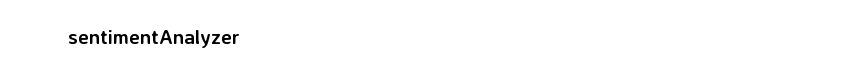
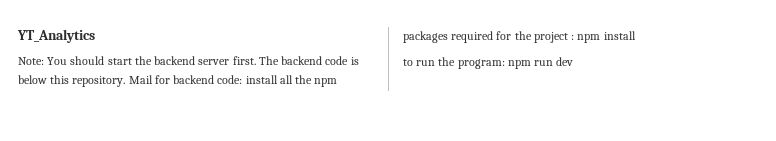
[68,30,240,48] sentimentAnalyzer -> [17,29,95,43] [18,56,359,65] [18,75,338,87] [403,31,636,43] [403,57,574,69] YT_Analytics // Note: You should start the backend server first. The backend code is below this repository. Mail for backend code: install all the npm packages required for the project : npm install // to run the program: npm run dev

